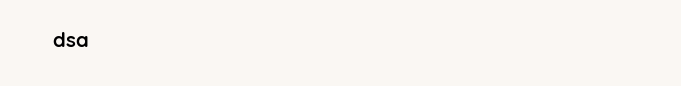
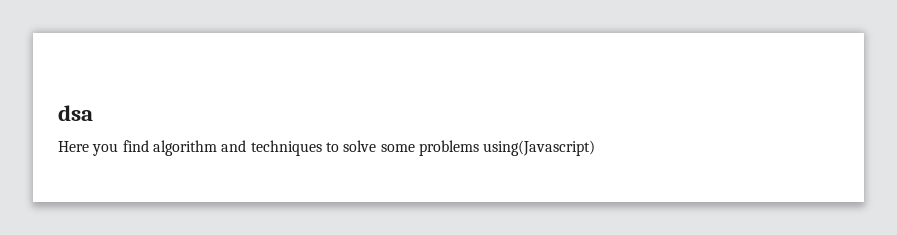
(89, 39) none -> [58,140,596,156] // Here you find algorithm and techniques to solve some problems using(Javascript)

